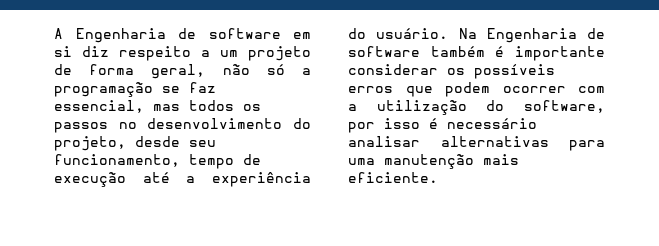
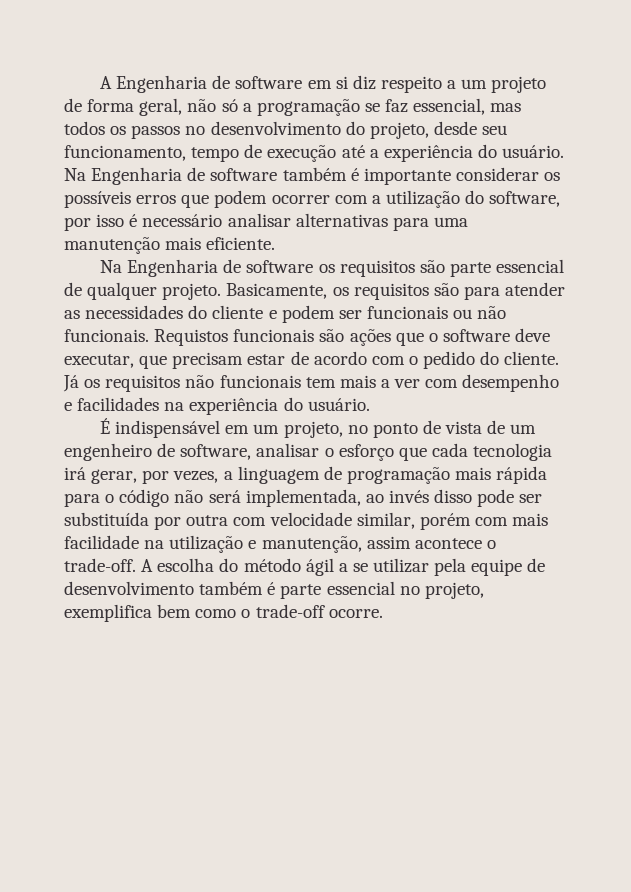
(438, 177) none -> [100,259,565,277] [64,282,566,300] [64,305,507,323] [64,328,551,346] [64,351,560,369] [63,374,560,392] [64,397,370,415] [100,418,537,438] [64,443,553,461] [64,466,548,484] [64,489,543,507] [64,512,549,530] [64,535,496,553] [64,558,546,576] [64,581,484,599] [64,604,383,622] // Na Engenharia de software os requisitos são parte essencial de qualquer projeto. Basicamente, os requisitos são para atender as necessidades do cliente e podem ser funcionais ou não funcionais. Requistos funcionais são ações que o software deve executar, que precisam estar de acordo com o pedido do cliente. Já os requisitos não funcionais tem mais a ver com desempenho e facilidades na experiência do usuário. // É indispensável em um projeto, no ponto de vista de um engenheiro de software, analisar o esforço que cada tecnologia irá gerar, por vezes, a linguagem de programação mais rápida para o código não será implementada, ao invés disso pode ser substituída por outra com velocidade similar, porém com mais facilidade na utilização e manutenção, assim acontece o trade-off. A escolha do método ágil a se utilizar pela equipe de desenvolvimento também é parte essencial no projeto, exemplifica bem como o trade-off ocorre.

